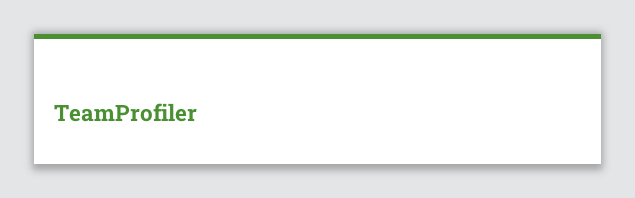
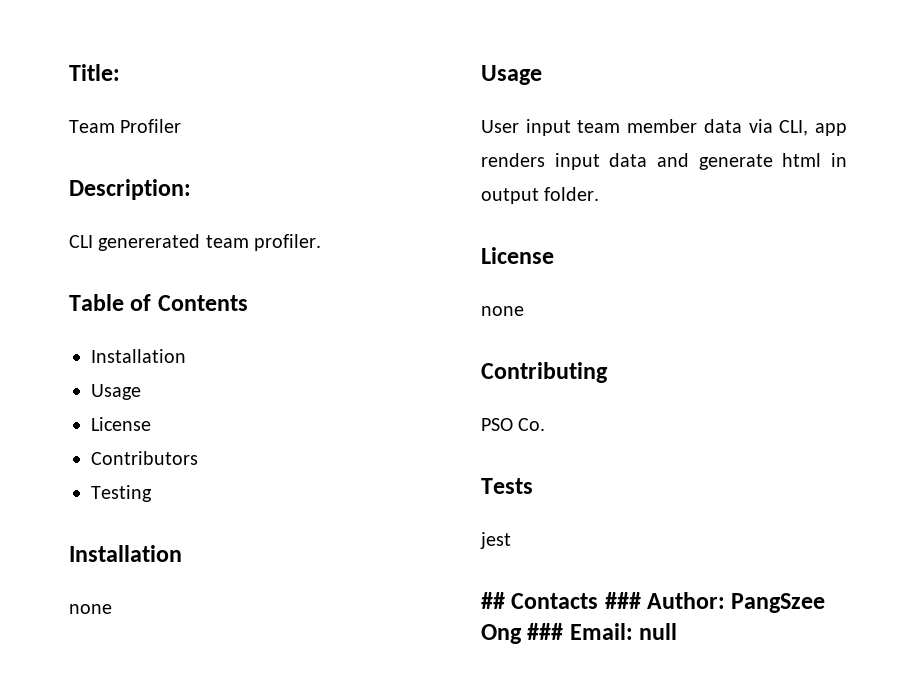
[54,103,197,122] TeamProfiler -> [69,64,120,81] [69,119,182,133] [69,179,191,200] [69,234,322,251] [69,294,248,311] [91,349,186,363] [91,384,141,400] [91,417,151,431] [91,451,198,465] [91,485,152,502] [69,545,182,562] [69,604,112,614] [481,65,542,85] [481,119,847,136] [481,153,847,170] [481,187,600,204] [481,247,554,264] [481,306,524,316] [481,362,608,383] [481,418,546,431] [481,478,533,494] [480,532,511,549] [481,592,826,613] [481,623,678,644] Title: // Team Profiler // Description: // CLI genererated team profiler. // Table of Contents // Installation // Usage // License // Contributors // Testing // Installation // none // Usage // User input team member data via CLI, app renders input data and generate html in output folder. // License // none // Contributing // PSO Co. // Tests // jest // ## Contacts ### Author: PangSzee Ong ### Email: null

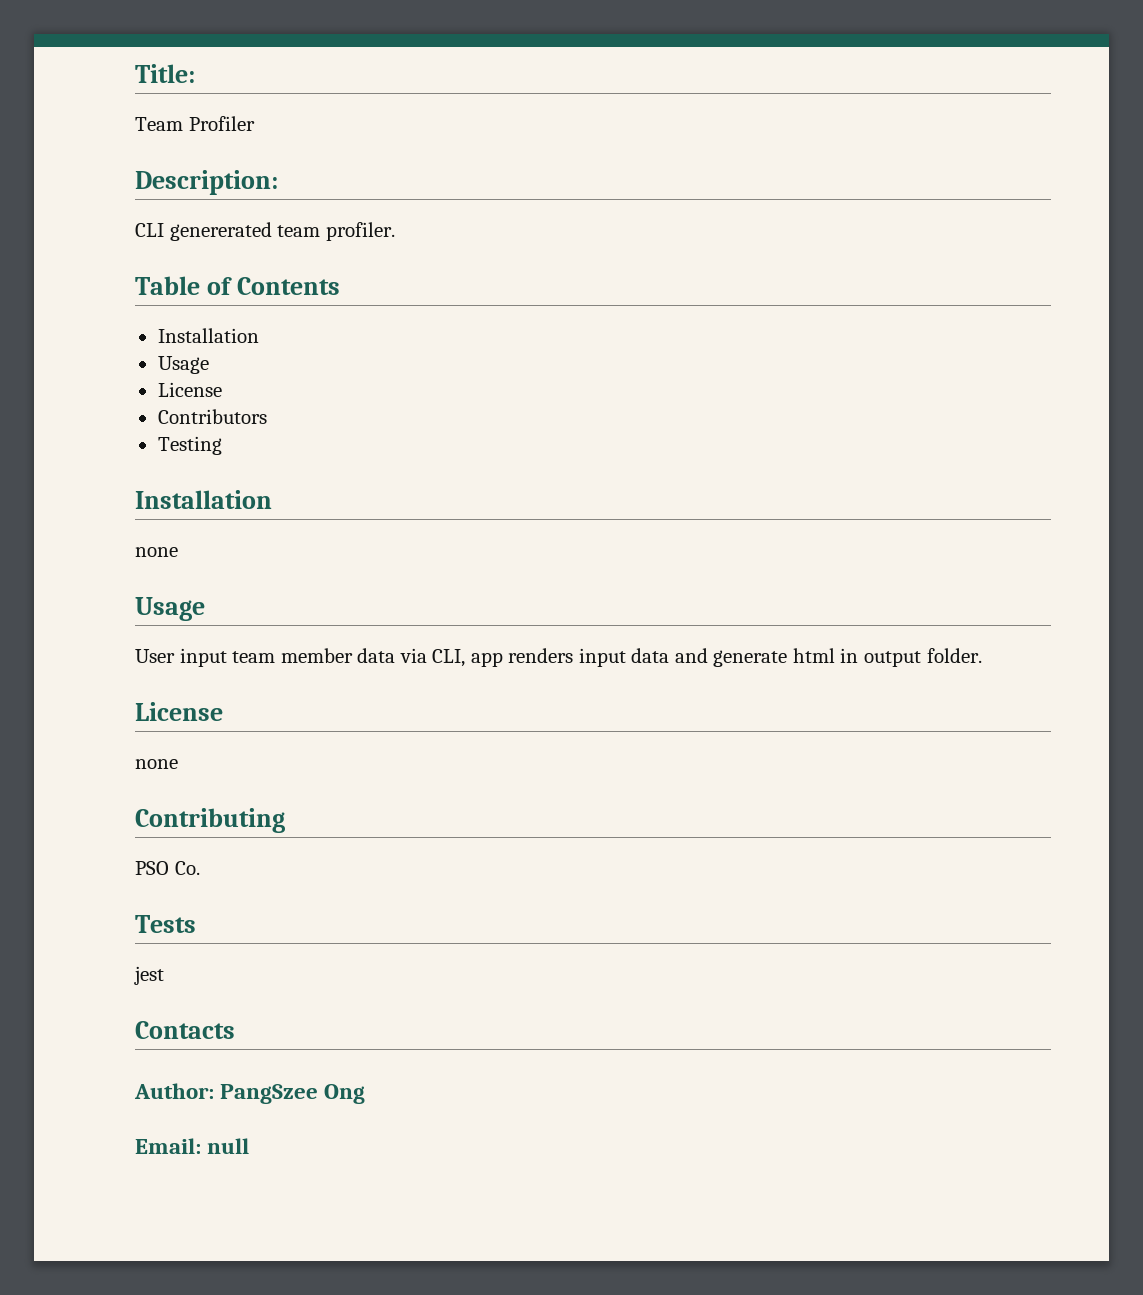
[481,592,505,609] ## -> (164, 975) none
[604,592,641,609] ### -> (235, 1030) //
[527,623,564,640] ### -> (366, 1094) //

